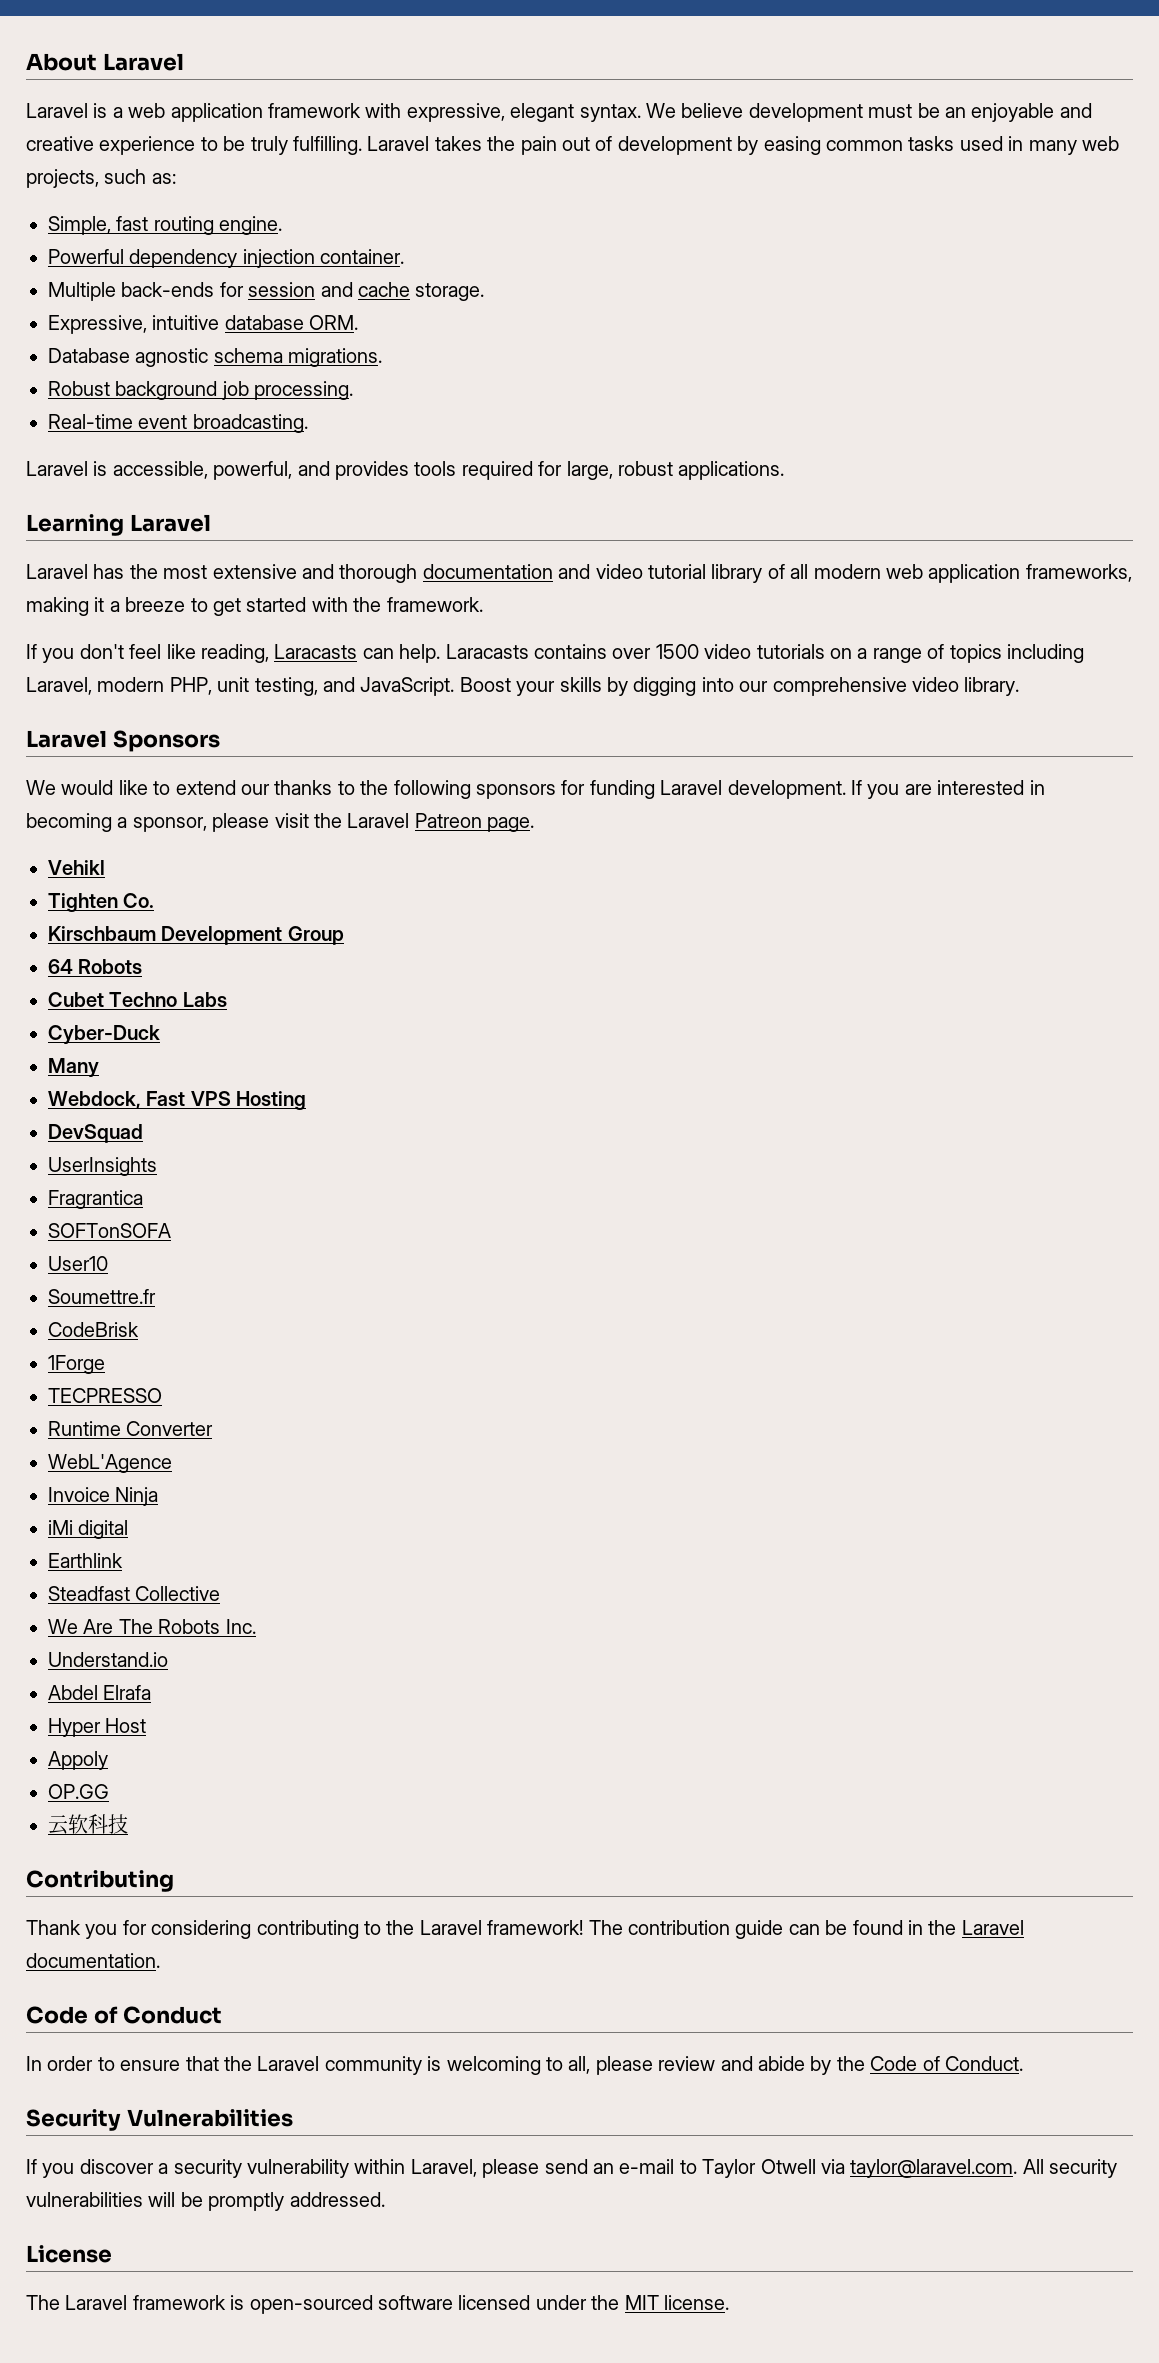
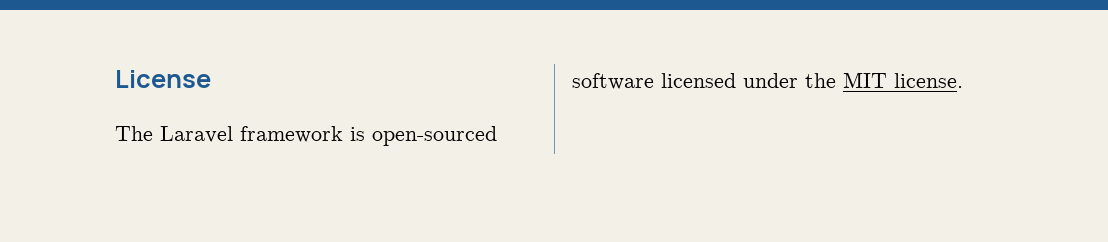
[26,53,184,71] [26,103,1092,122] [26,136,1119,155] [26,169,176,188] [48,216,283,235] [48,249,405,268] [48,282,485,301] [48,315,359,334] [48,348,383,367] [48,381,354,400] [48,414,308,433] [26,461,785,480] [26,514,211,536] [26,564,1132,583] [26,597,483,616] [26,644,1084,663] [26,677,1020,696] [26,730,220,752] [26,780,1045,799] [26,813,535,832] [48,860,105,875] [48,893,155,912] [48,926,344,945] [48,959,143,974] [48,992,227,1007] [48,1025,160,1045] [48,1058,99,1078] [48,1091,307,1110] [48,1124,143,1143] [48,1157,157,1176] [48,1190,143,1209] [48,1223,171,1238] [48,1256,108,1271] [48,1289,156,1304] [48,1322,139,1337] [48,1355,105,1374] [48,1388,162,1403] [48,1421,214,1436] [48,1454,172,1473] [48,1487,159,1506] [48,1520,129,1539] [48,1553,123,1568] [48,1586,221,1601] [48,1619,256,1634] [48,1652,168,1667] [48,1685,152,1700] [48,1718,147,1737] [48,1751,108,1770] [48,1784,109,1799] [48,1814,128,1835] [26,1870,174,1892] [26,1920,1024,1939] [26,1953,160,1968] [26,2006,222,2024] [26,2056,1023,2075] [26,2109,293,2131] [26,2159,1118,2178] [26,2192,385,2211] About Laravel // Laravel is a web application framework with expressive, elegant syntax. We believe development must be an enjoyable and creative experience to be truly fulfilling. Laravel takes the pain out of development by easing common tasks used in many web projects, such as: // Simple, fast routing engine. // Powerful dependency injection container. // Multiple back-ends for session and cache storage. // Expressive, intuitive database ORM. // Database agnostic schema migrations. // Robust background job processing. // Real-time event broadcasting. // Laravel is accessible, powerful, and provides tools required for large, robust applications. // Learning Laravel // Laravel has the most extensive and thorough documentation and video tutorial library of all modern web application frameworks, making it a breeze to get started with the framework. // If you don't feel like reading, Laracasts can help. Laracasts contains over 1500 video tutorials on a range of topics including Laravel, modern PHP, unit testing, and JavaScript. Boost your skills by digging into our comprehensive video library. // Laravel Sponsors // We would like to extend our thanks to the following sponsors for funding Laravel development. If you are interested in becoming a sponsor, please visit the Laravel Patreon page. // Vehikl // Tighten Co. // Kirschbaum Development Group // 64 Robots // Cubet Techno Labs // Cyber-Duck // Many // Webdock, Fast VPS Hosting // DevSquad // UserInsights // Fragrantica // SOFTonSOFA // User10 // Soumettre.fr // CodeBrisk // 1Forge // TECPRESSO // Runtime Converter // WebL'Agence // Invoice Ninja // iMi digital // Earthlink // Steadfast Collective // We Are The Robots Inc. // Understand.io // Abdel Elrafa // Hyper Host // Appoly // OP.GG // 云软科技 // Contributing // Thank you for considering contributing to the Laravel framework! The contribution guide can be found in the Laravel documentation. // Code of Conduct // In order to ensure that the Laravel community is welcoming to all, please review and abide by the Code of Conduct. // Security Vulnerabilities // If you discover a security vulnerability within Laravel, please send an e-mail to Taylor Otwell via taylor@laravel.com. All security vulnerabilities will be promptly addressed. // -> (115, 79) none

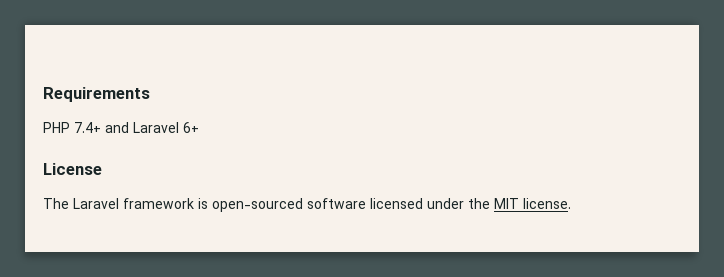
(115, 79) none -> [43,87,150,102] [43,122,199,133] Requirements // PHP 7.4+ and Laravel 6+ //

